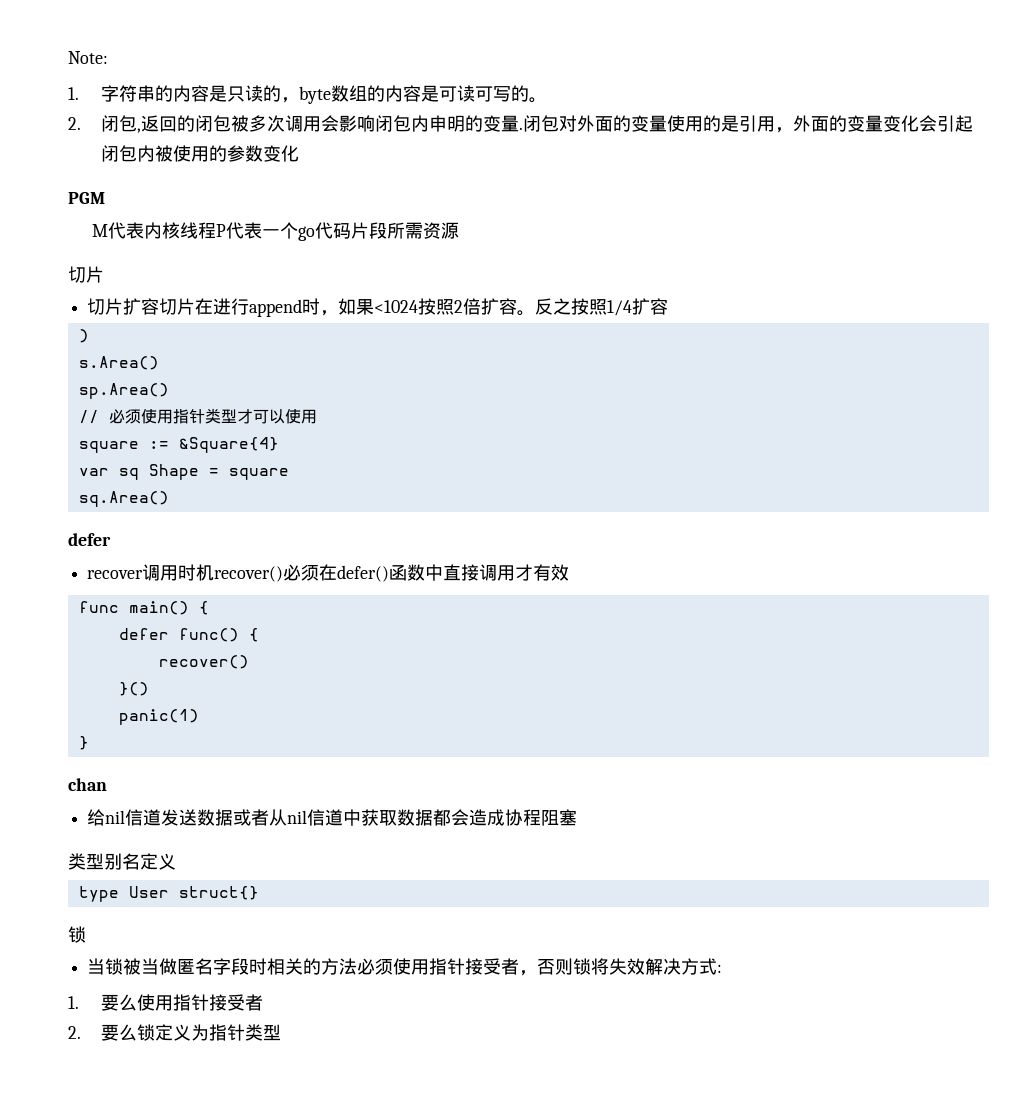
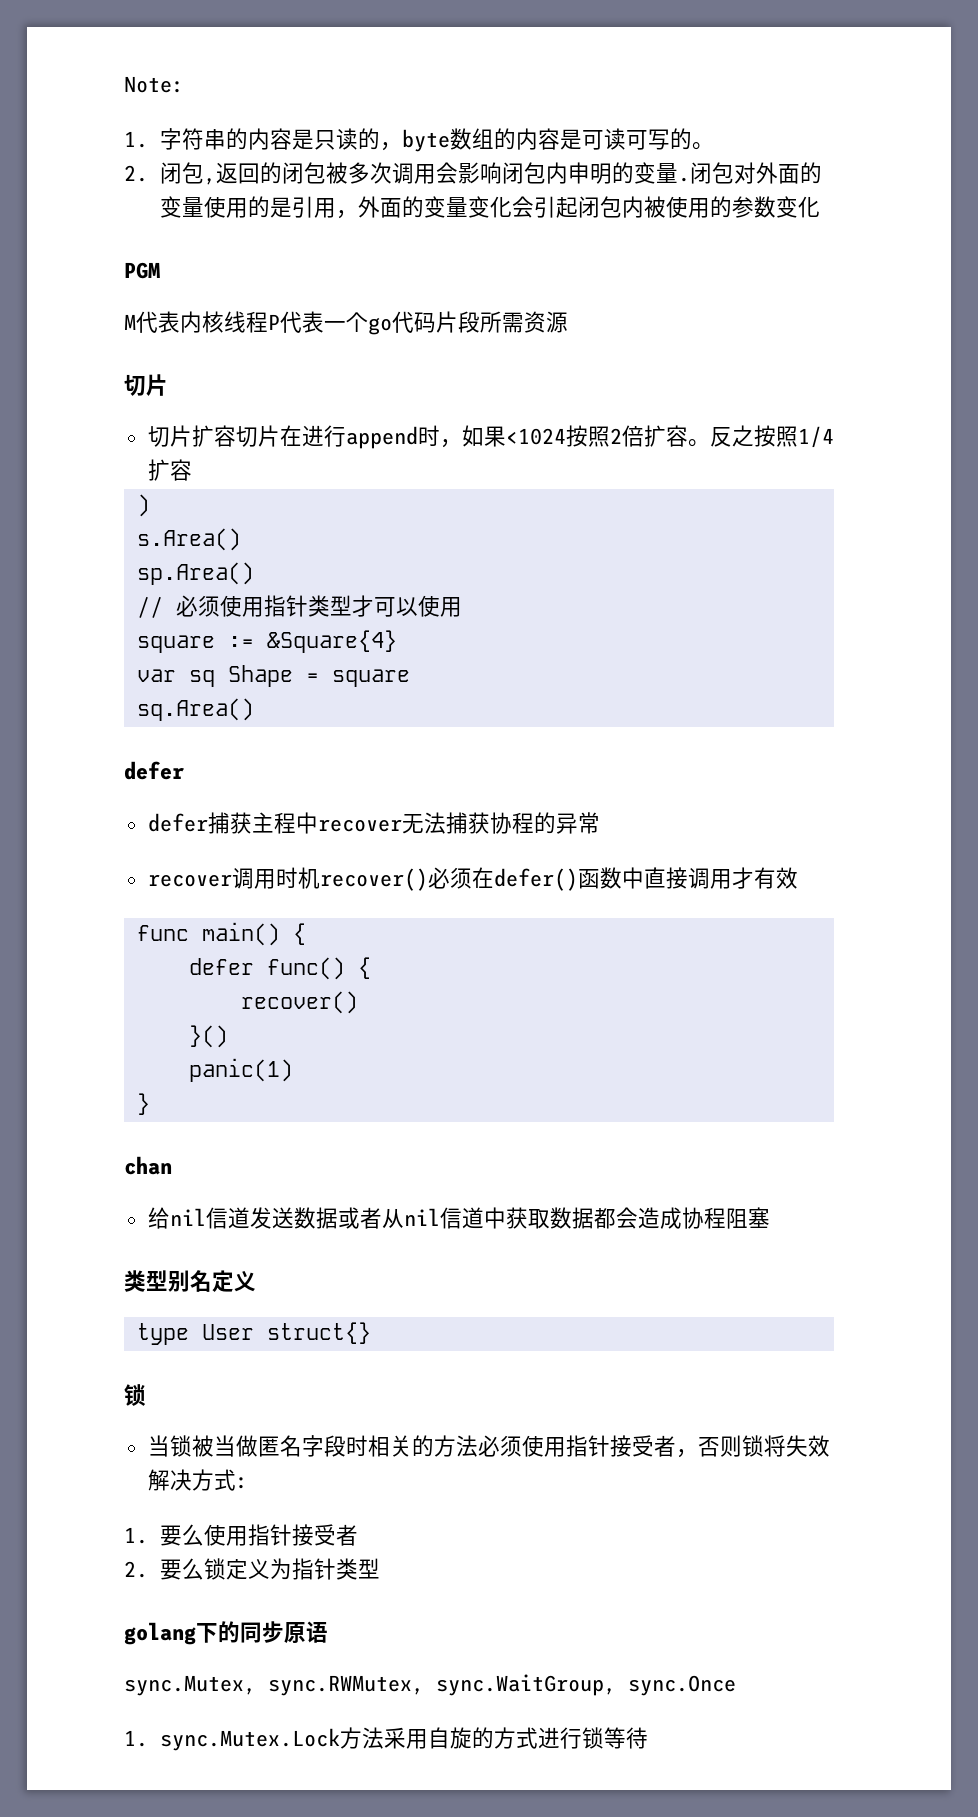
(111, 539) none -> [147,812,600,834] // defer捕获主程中recover无法捕获协程的异常
(282, 1032) none -> [124,1621,328,1645] [124,1674,736,1696] [124,1727,648,1751] // golang下的同步原语 // sync.Mutex, sync.RWMutex, sync.WaitGroup, sync.Once // 1. sync.Mutex.Lock方法采用自旋的方式进行锁等待

